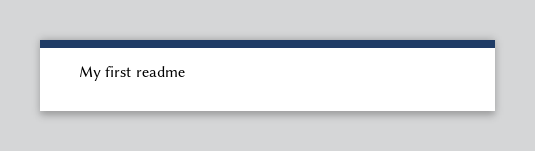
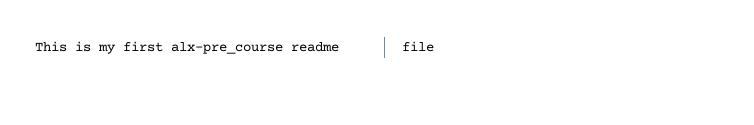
[79,66,185,81] My first readme -> [35,41,434,54] This is my first alx-pre_course readme file

